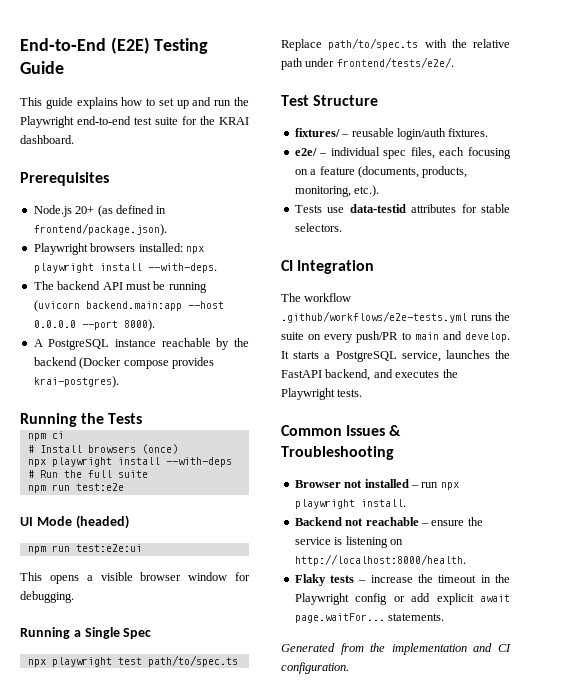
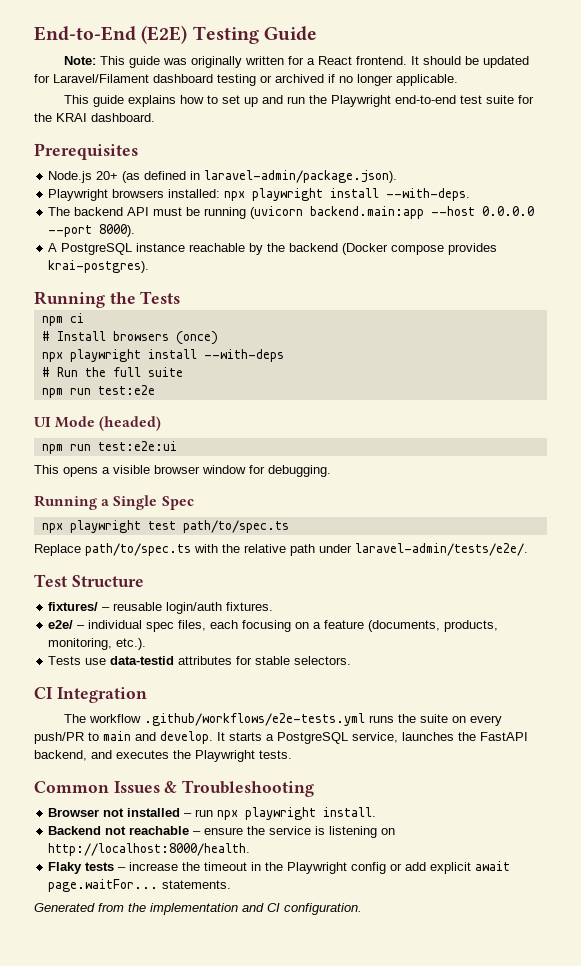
(64, 67) none -> [63,56,529,68] [34,74,458,86] // Note: This guide was originally written for a React frontend. It should be updated for Laravel/Filament dashboard testing or archived if no longer applicable.
[33,223,167,236] frontend/package.json). -> [204,170,398,183] laravel-admin/package.json).
[336,57,454,68] frontend/tests/e2e/. -> [355,543,528,556] laravel-admin/tests/e2e/.

